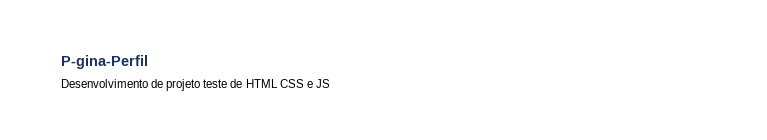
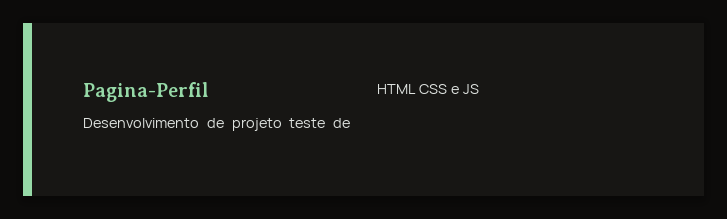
[61,55,148,69] P-gina-Perfil -> [83,82,209,102] Pagina-Perfil

